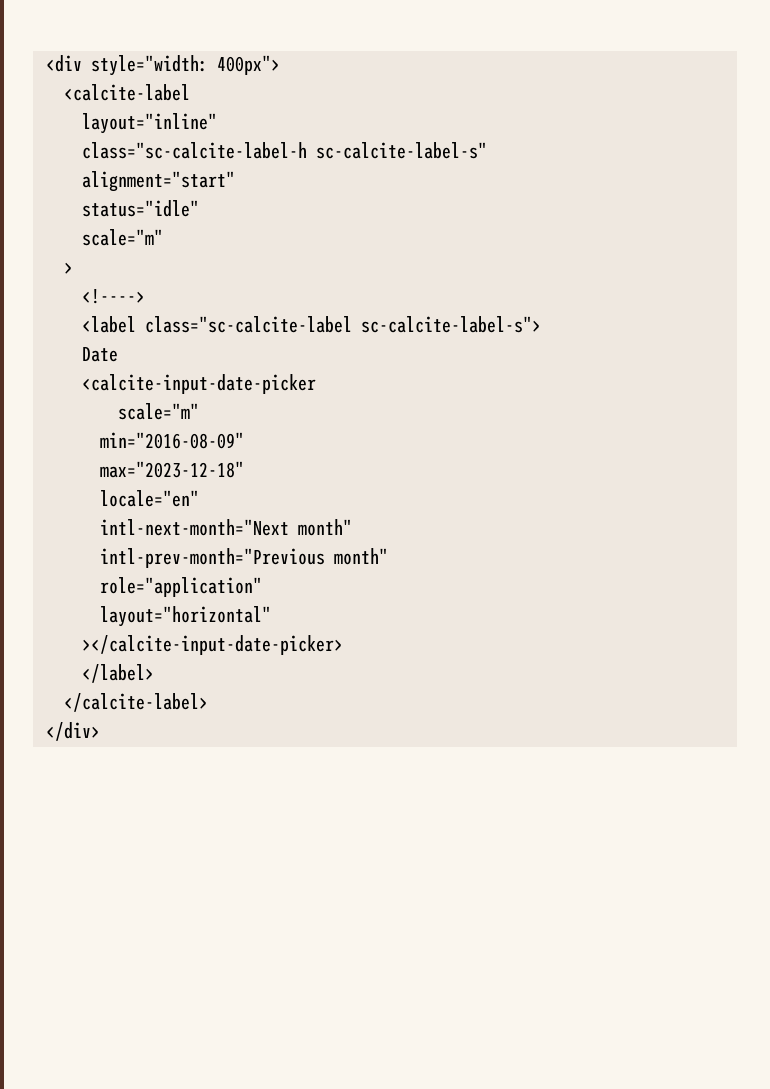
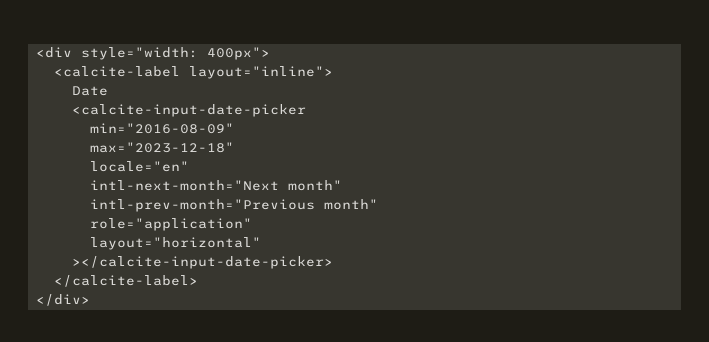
[81,113,217,134] [81,142,487,159] [81,171,235,192] [81,200,199,217] [81,229,163,246] [63,262,73,274] [81,289,145,304] [81,316,541,333] // layout="inline" // class="sc-calcite-label-h sc-calcite-label-s" // alignment="start" // status="idle" // scale="m" // > // <!----> // <label class="sc-calcite-label sc-calcite-label-s"> -> [188,66,333,79] layout="inline">
[117,403,199,420] // scale="m" -> (306, 110) none
[81,664,154,683] // </label> -> (333, 262) none

